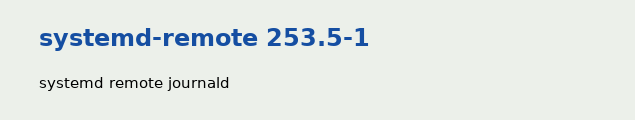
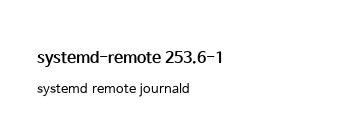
[266,28,370,46] 253.5-1 -> [165,51,225,64] 253.6-1

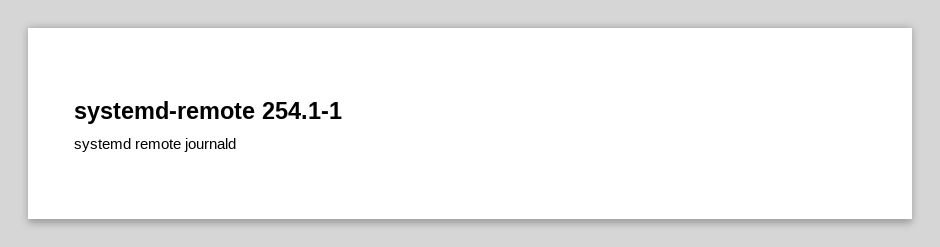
[165,51,225,64] 253.6-1 -> [262,102,342,119] 254.1-1

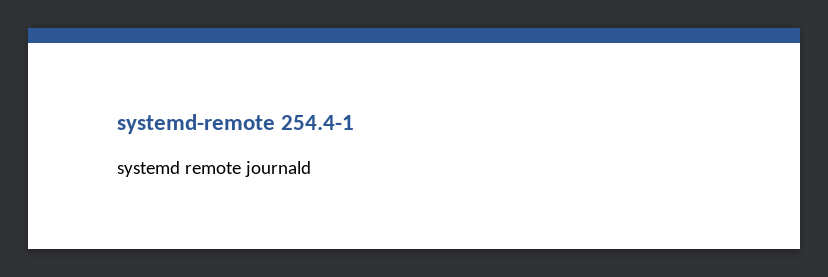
[262,102,342,119] 254.1-1 -> [281,115,355,130] 254.4-1

